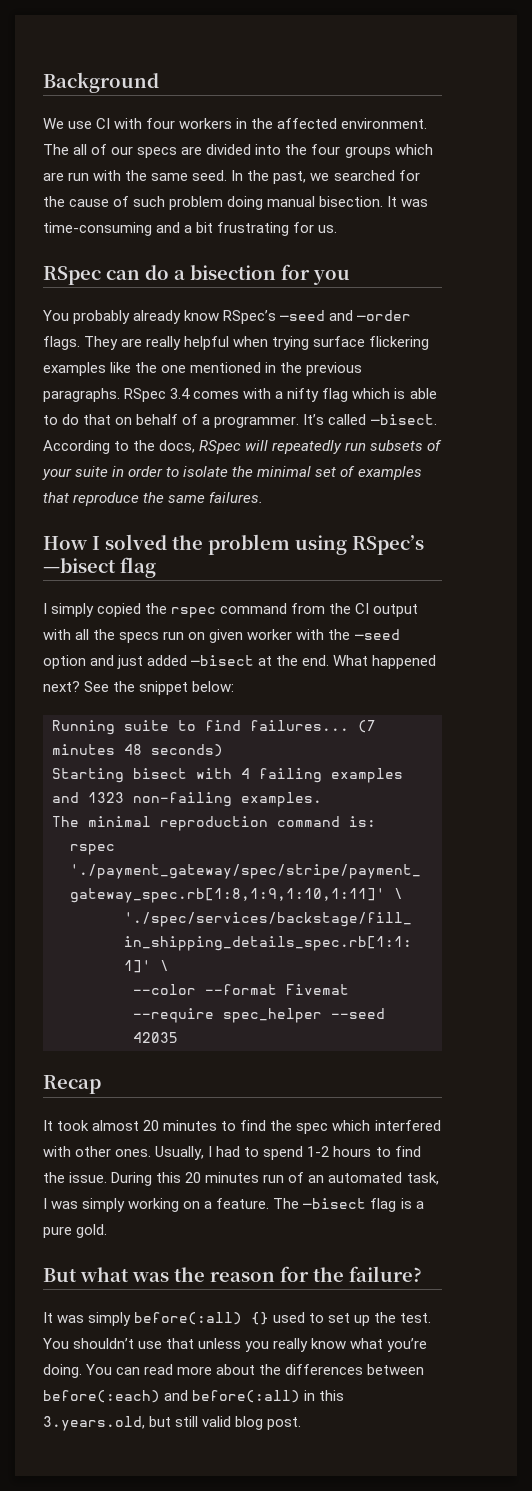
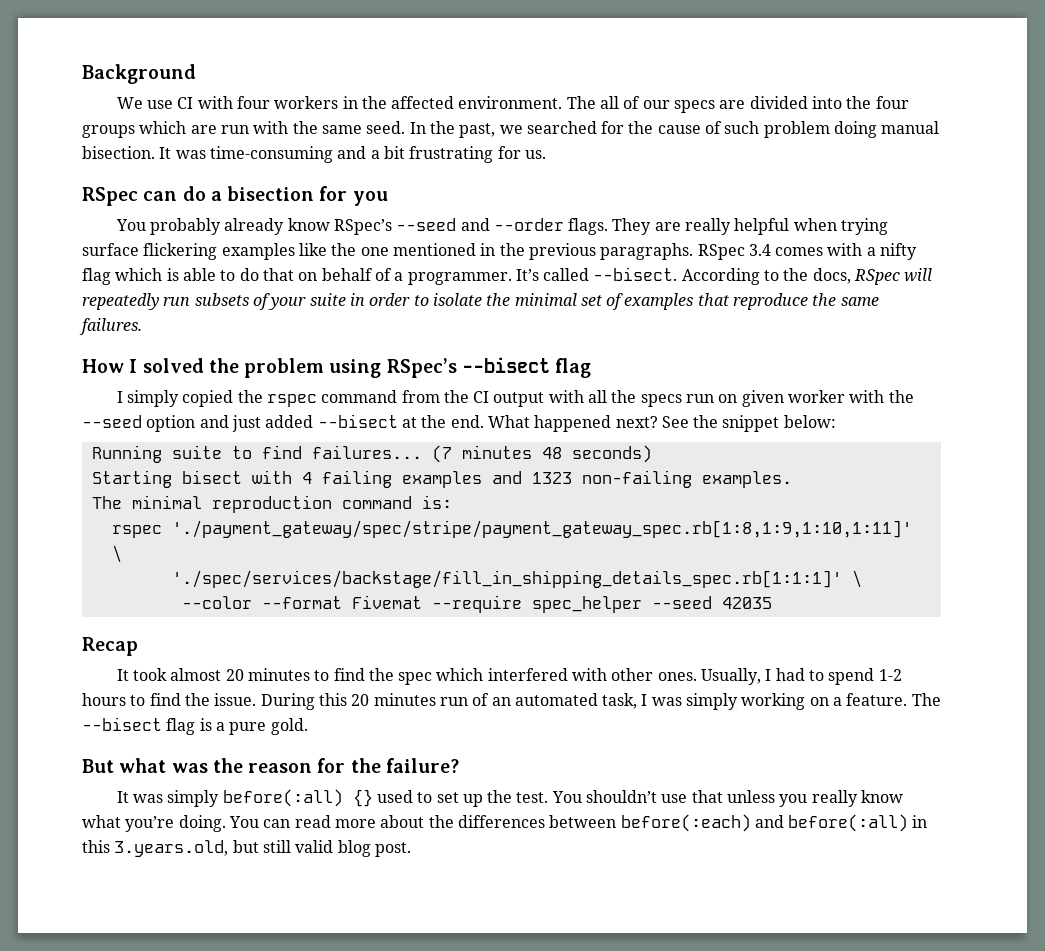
[280,310,412,321] —seed and —order -> [396,218,564,231] --seed and --order
[370,414,437,425] —bisect. -> [593,267,678,281] --bisect.
[43,558,116,573] —bisect -> [461,357,550,373] --bisect
[354,629,400,640] —seed -> [82,415,142,428] --seed
[191,655,255,666] —bisect -> [317,414,398,428] --bisect
[303,1198,367,1209] —bisect -> [82,717,162,731] --bisect

